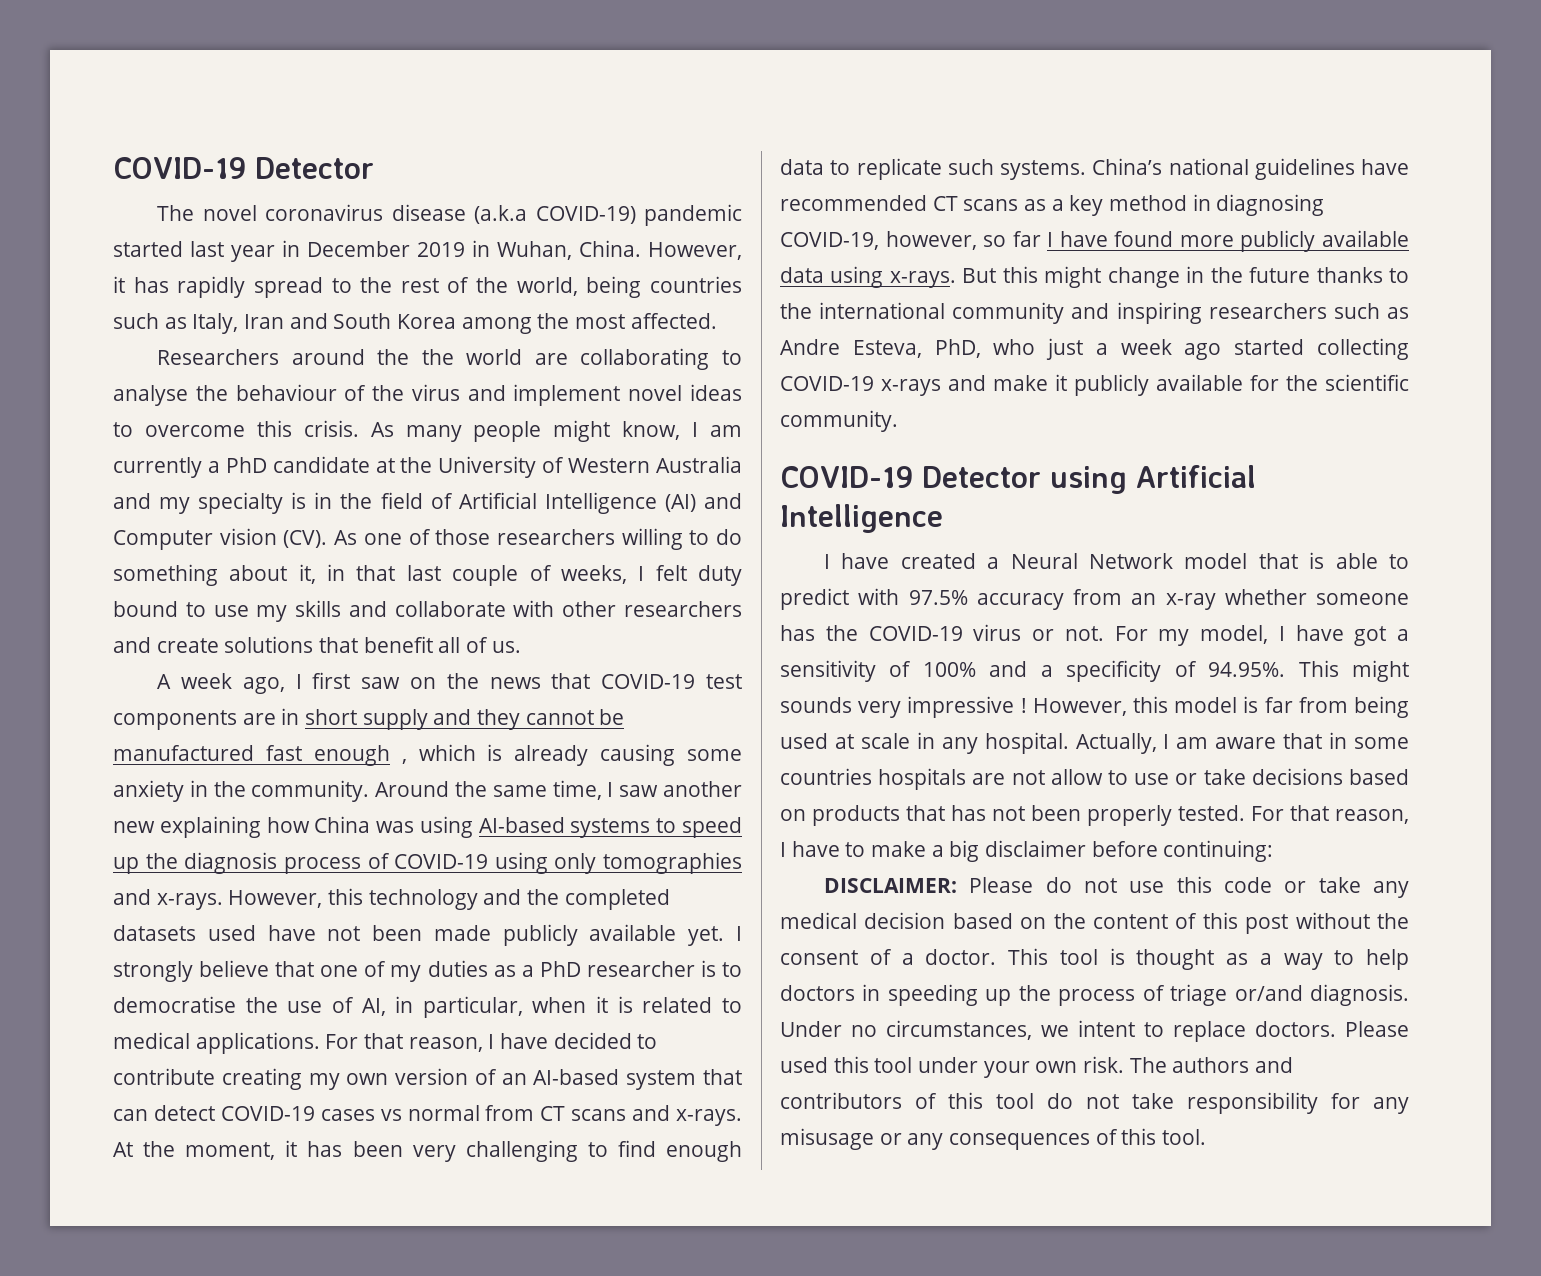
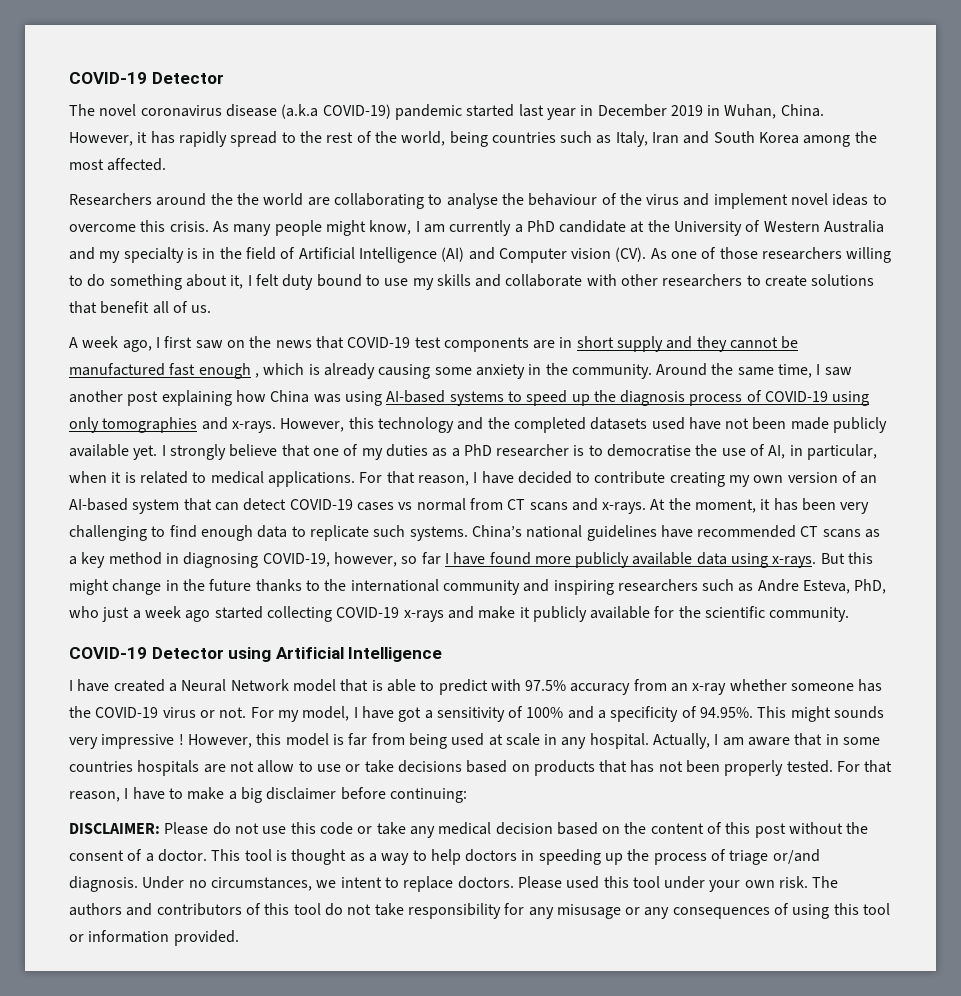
[327,564,627,586] in that last couple of weeks, -> (244, 282) none
[113,637,151,653] and -> [746,275,761,286] to
[113,821,155,833] new -> [127,391,159,406] post
[1121,1128,1207,1145] this tool. -> [792,903,891,919] [69,930,239,946] using this tool or information provided.

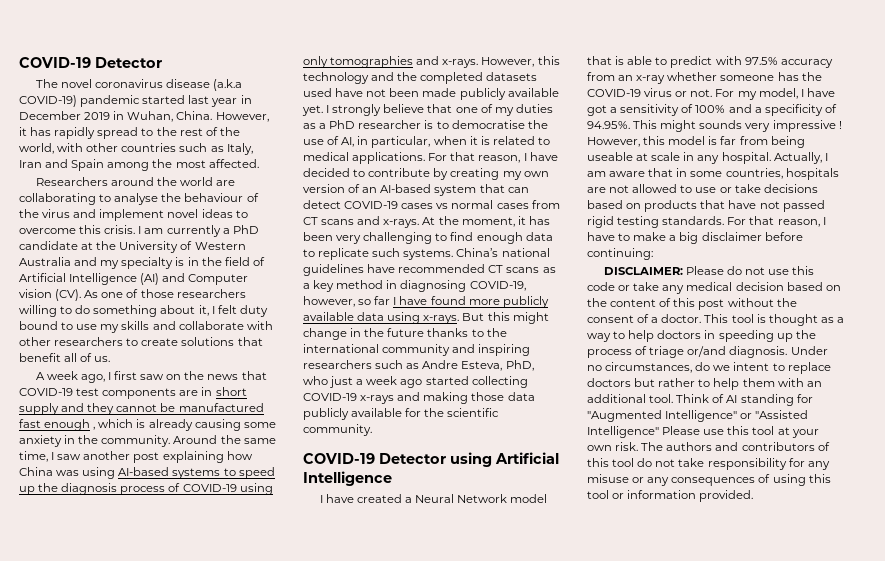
[449,131,488,147] being -> [57,143,119,152] with other
[713,131,800,144] South Korea -> [71,159,105,171] Spain
[236,193,259,205] the -> (177, 181) none
[212,220,412,236] As many people might know, -> (136, 229) none
(666, 477) none -> [433,168,449,180] by
(466, 504) none -> [496,203,529,209] cases
[478,606,530,619] make it -> [423,392,535,404] making those data
[451,733,485,746] used -> [587,152,633,161] useable
[69,761,133,772] countries -> [725,168,783,179] countries,
[257,760,295,773] allow -> [632,184,678,193] allowed
[630,760,833,776] has not been properly tested. -> [728,200,825,212] [587,216,725,228] have not passed rigid testing standards.
(312, 884) none -> [695,362,711,371] do
[457,876,706,889] doctors. Please used this tool under -> [587,378,822,390] [587,394,813,406] [587,410,809,422] [587,426,790,438] doctors but rather to help them with an additional tool. Think of AI standing for "Augmented Intelligence" or "Assisted Intelligence" Please use this tool at
[556,904,621,919] misusage -> [587,474,629,483] misuse

